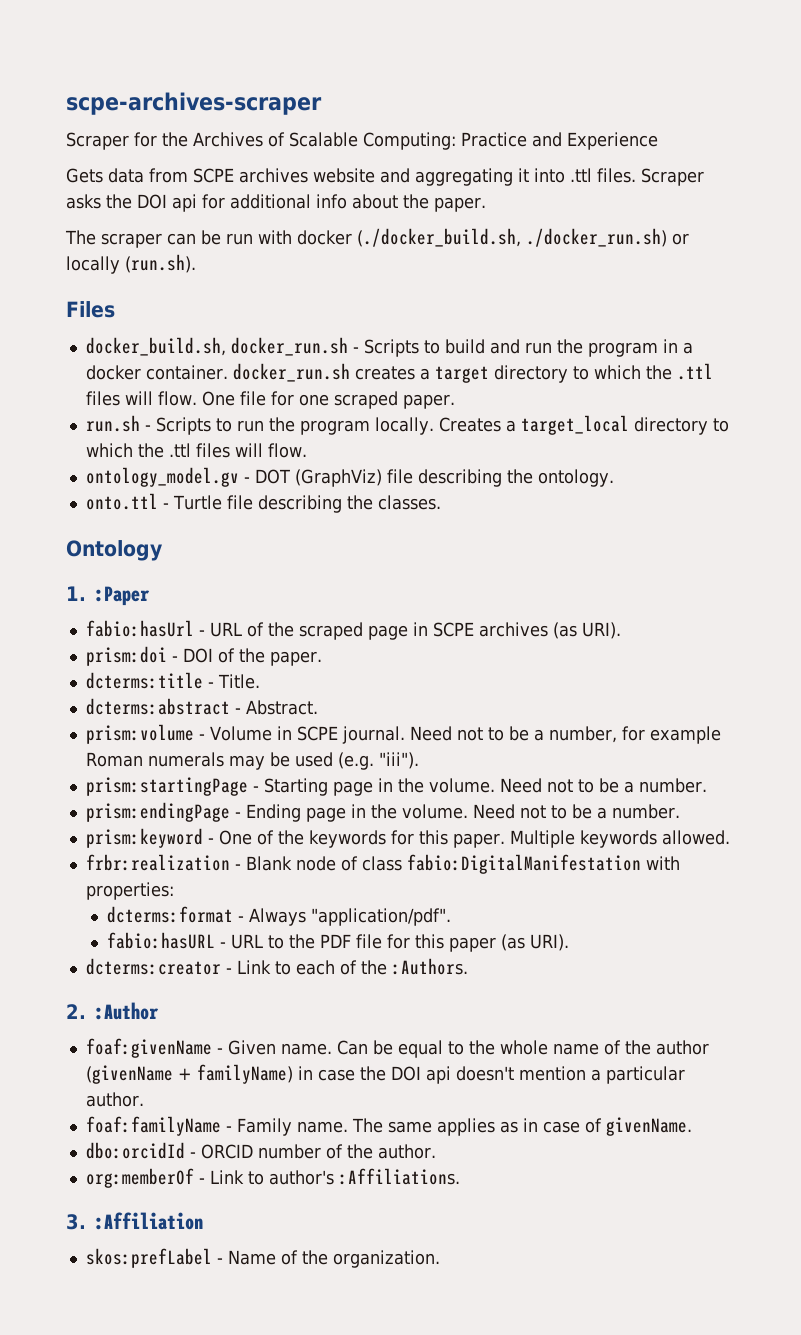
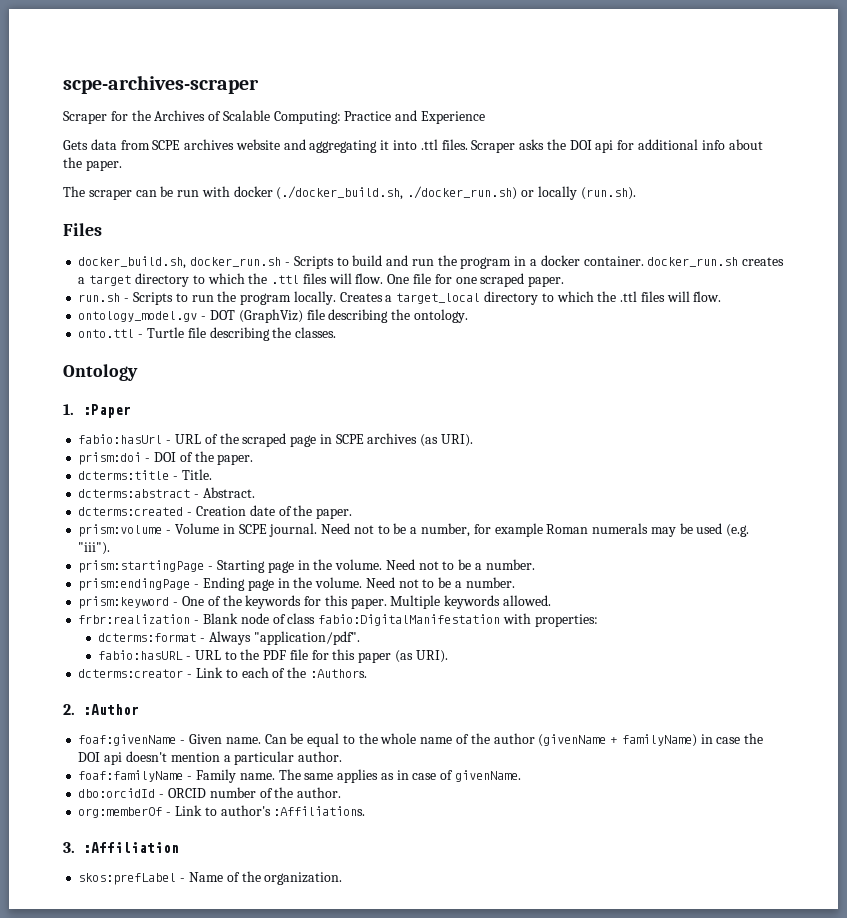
(318, 707) none -> [78,505,353,519] // dcterms:created - Creation date of the paper.

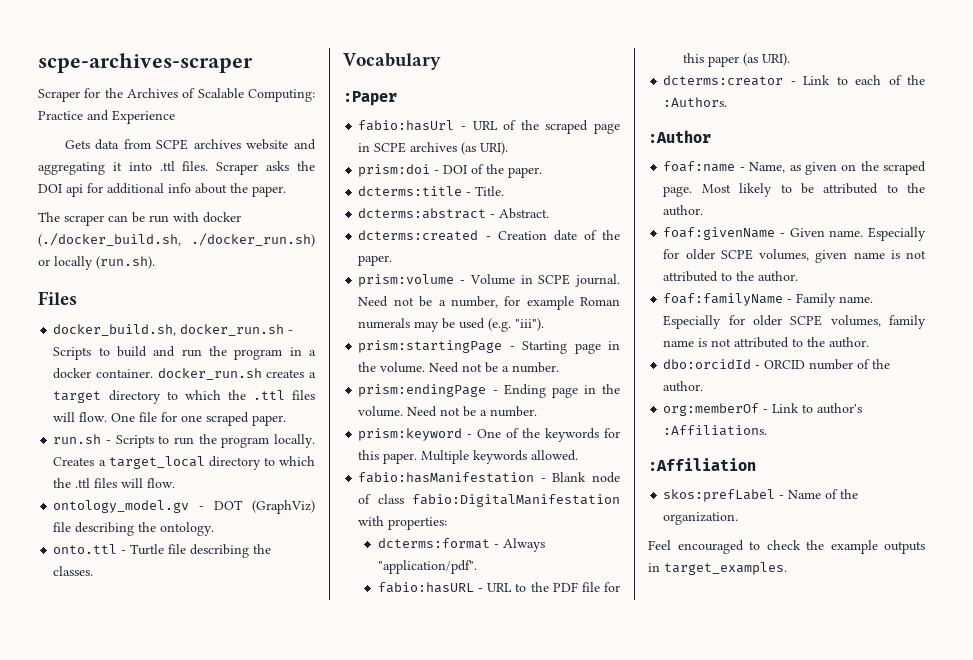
[63,364,138,381] [63,404,74,415] Ontology // 1. -> [343,53,441,70] Vocabulary //
[377,525,390,534] to -> (414, 301) none
[442,561,455,570] to -> (483, 367) none
[422,579,435,588] to -> (461, 411) none
[78,614,191,624] frbr:realization -> [358,472,535,483] fabio:hasManifestation
[63,704,75,715] 2. -> (728, 102) none
[78,733,764,747] [78,751,295,765] foaf:givenName - Given name. Can be equal to the whole name of the author (givenName + familyName) in case the DOI api doesn't mention a particular -> [663,161,926,175] [663,183,925,197] [663,205,704,216] [663,227,926,241] [663,249,926,263] [663,271,755,282] foaf:name - Name, as given on the scraped page. Most likely to be attributed to the author. // foaf:givenName - Given name. Especially for older SCPE volumes, given name is not attributed to the
[278,769,521,783] The same applies as in case of givenName. -> [663,315,926,329] [663,337,870,348] Especially for older SCPE volumes, family name is not attributed to the author.
[63,842,75,853] 3. -> (768, 430) none
(343, 878) none -> [648,540,925,554] [648,562,787,575] // Feel encouraged to check the example outputs in target_examples.

